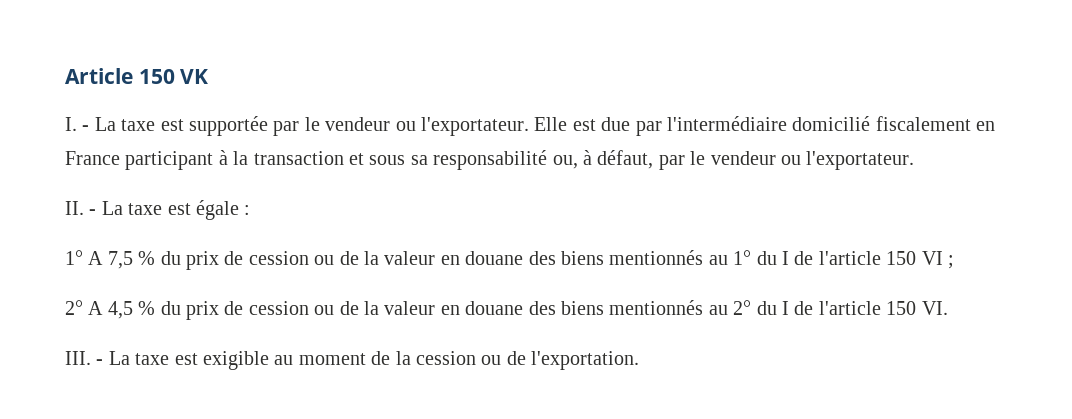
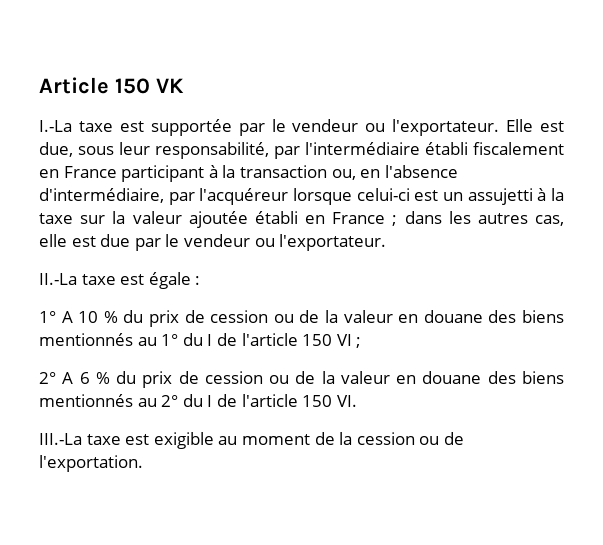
[65,117,116,131] I. - La -> [39,120,72,132] I.-La
[601,117,631,131] due -> [39,142,269,159] due, sous leur responsabilité,
[792,116,871,131] domicilié -> [425,142,468,155] établi
[349,150,654,170] et sous sa responsabilité ou, à défaut, -> [331,165,458,180] [39,188,565,205] [39,211,564,228] [39,234,131,247] ou, en l'absence d'intermédiaire, par l'acquéreur lorsque celui-ci est un assujetti à la taxe sur la valeur ajoutée établi en France ; dans les autres cas, elle est due
[65,201,123,215] II. - La -> [39,273,77,285] II.-La
[107,251,133,269] 7,5 -> [78,311,99,323] 10
[107,301,133,319] 4,5 -> [79,372,90,384] 6
[65,351,130,365] III. - La -> [39,433,82,445] III.-La

